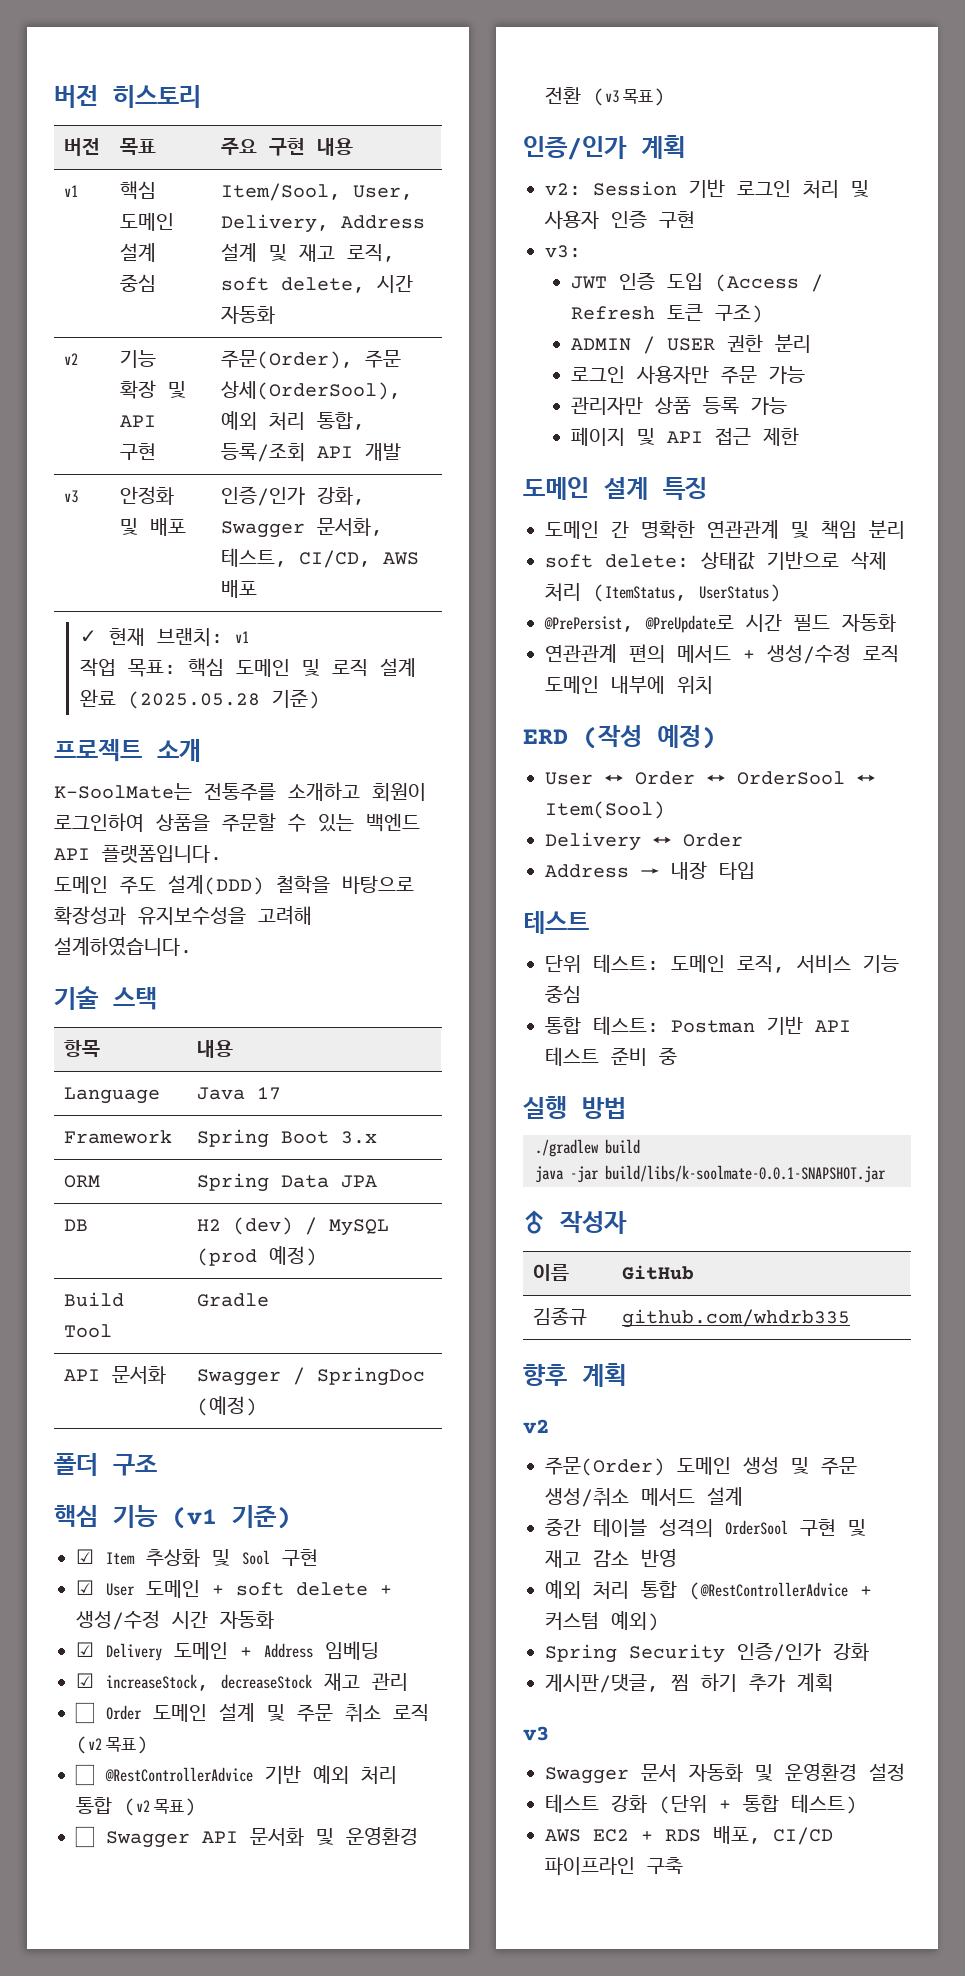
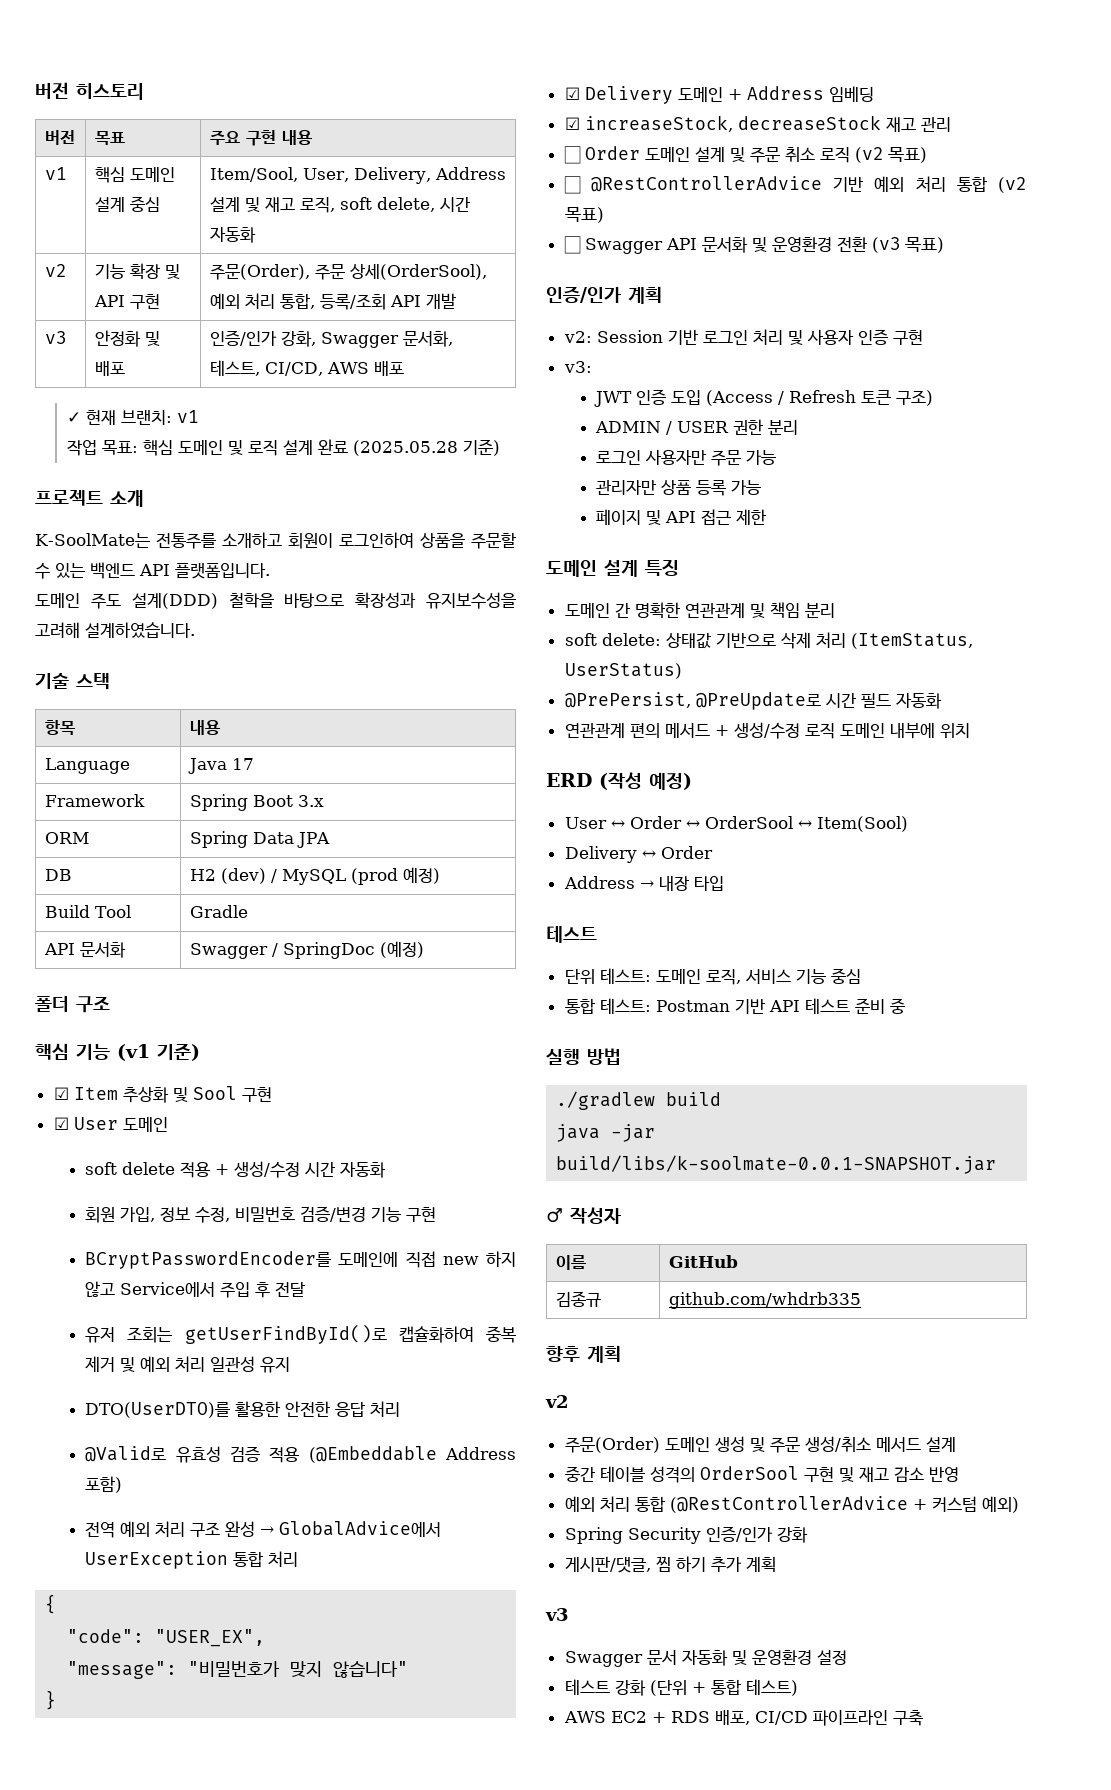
[212,1584,224,1595] + -> (168, 1124) //
(368, 1589) none -> [180,1162,211,1178] 적용
(274, 1620) none -> [85,1206,437,1223] [85,1251,516,1269] [85,1281,306,1298] [85,1324,516,1344] [85,1356,291,1373] [85,1401,401,1418] [85,1446,516,1463] [85,1476,123,1493] [85,1521,442,1538] [85,1551,299,1569] [45,1594,57,1614] [67,1629,266,1647] [67,1661,409,1679] [45,1690,57,1710] // 회원 가입, 정보 수정, 비밀번호 검증/변경 기능 구현 // BCryptPasswordEncoder를 도메인에 직접 new 하지 않고 Service에서 주입 후 전달 // 유저 조회는 getUserFindById()로 캡슐화하여 중복 제거 및 예외 처리 일관성 유지 // DTO(UserDTO)를 활용한 안전한 응답 처리 // @Valid로 유효성 검증 적용 (@Embeddable Address 포함) // 전역 예외 처리 구조 완성 → GlobalAdvice에서 UserException 통합 처리 // { // "code": "USER_EX", // "message": "비밀번호가 맞지 않습니다" // }

